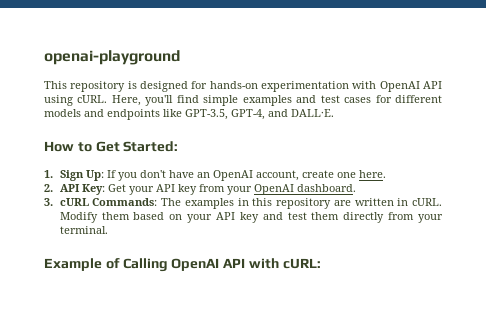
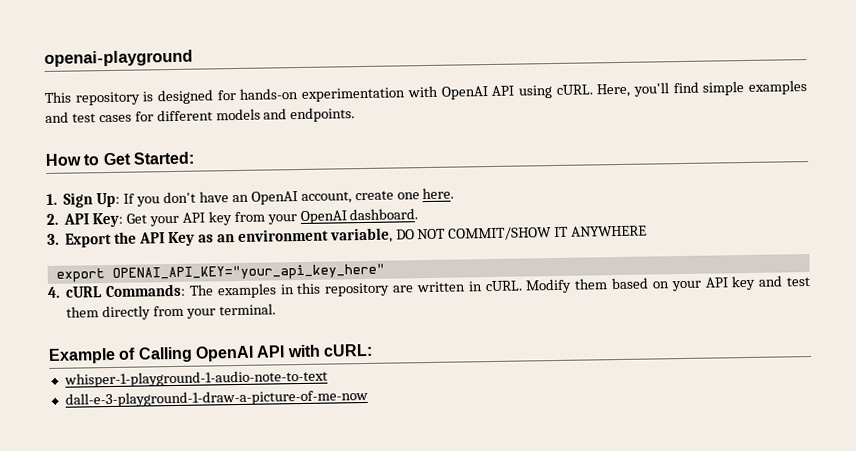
[107,109,334,120] endpoints like GPT-3.5, GPT-4, and DALL·E. -> [290,107,356,123] endpoints.
(53, 202) none -> [65,225,648,248] [55,263,385,283] [47,286,60,298] Export the API Key as an environment variable, DO NOT COMMIT/SHOW IT ANYWHERE // export OPENAI_API_KEY="your_api_key_here" // 4.
(321, 263) none -> [63,369,328,388] [64,388,368,408] // whisper-1-playground-1-audio-note-to-text // dall-e-3-playground-1-draw-a-picture-of-me-now

